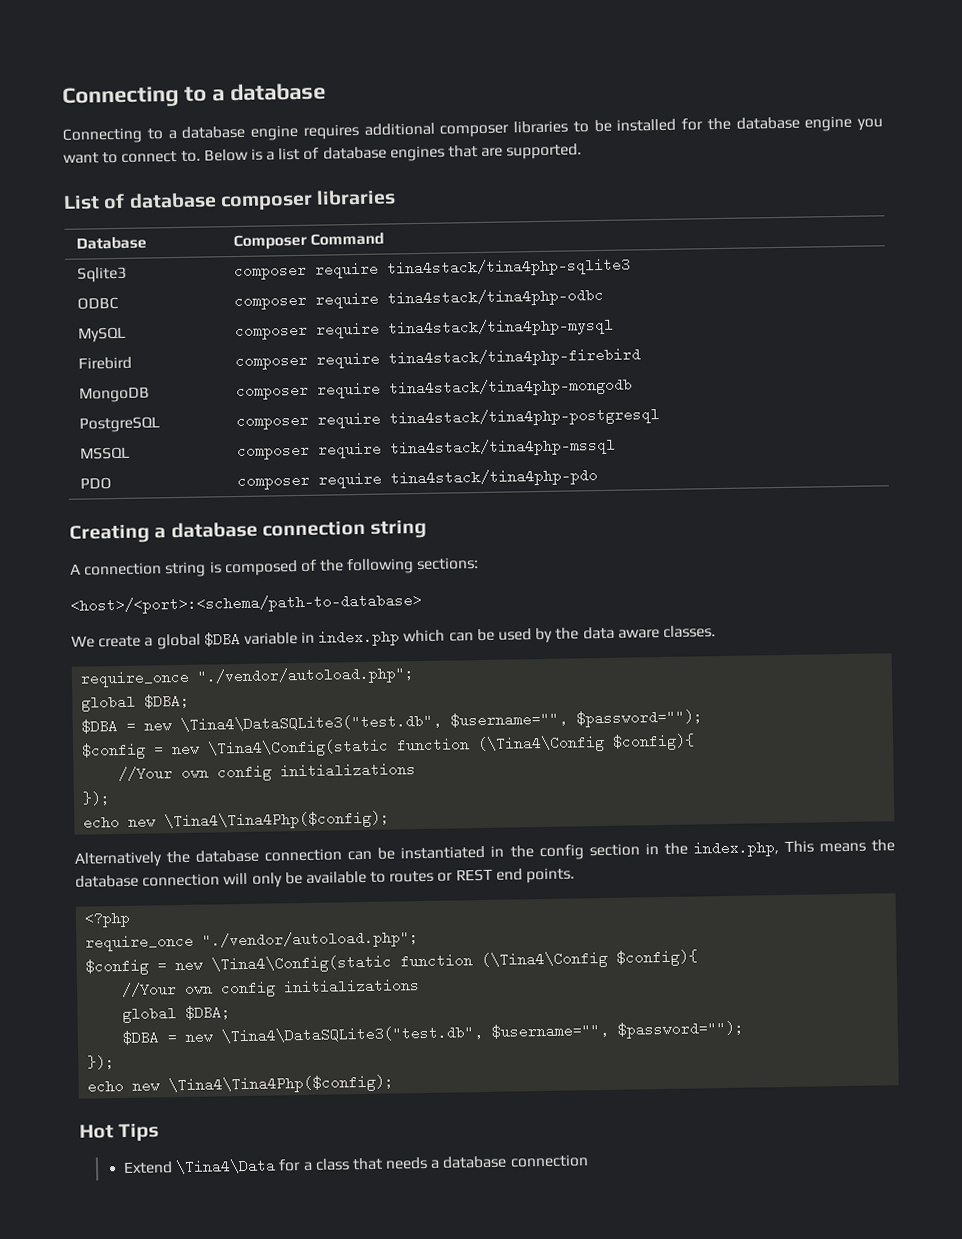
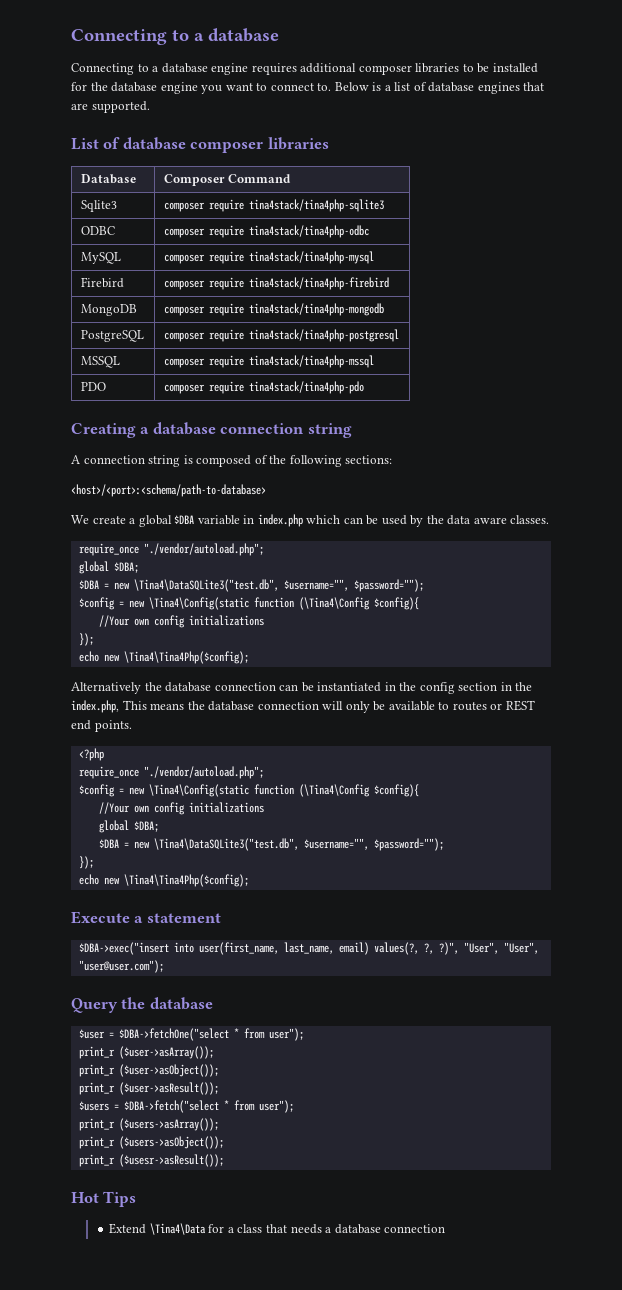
(395, 1084) none -> [71,911,221,924] [78,942,539,955] [78,960,164,973] [71,997,213,1013] [78,1028,304,1041] [78,1046,214,1059] [78,1064,219,1077] [78,1082,219,1095] [78,1100,294,1113] [78,1118,219,1131] [78,1136,224,1149] [78,1154,224,1167] // Execute a statement // $DBA->exec("insert into user(first_name, last_name, email) values(?, ?, ?)", "User", "User", "user@user.com"); // Query the database // $user = $DBA->fetchOne("select * from user"); // print_r ($user->asArray()); // print_r ($user->asObject()); // print_r ($user->asResult()); // $users = $DBA->fetch("select * from user"); // print_r ($users->asArray()); // print_r ($users->asObject()); // print_r ($usesr->asResult());

